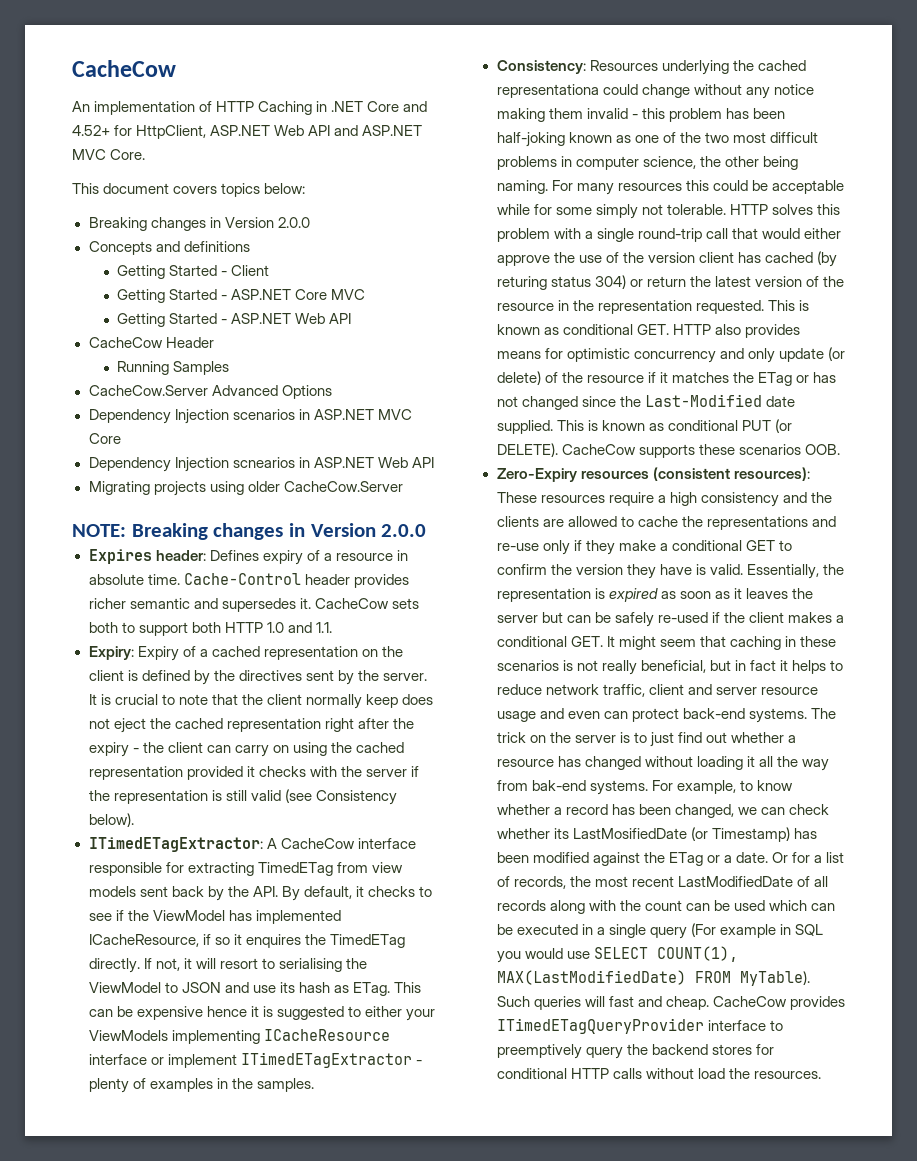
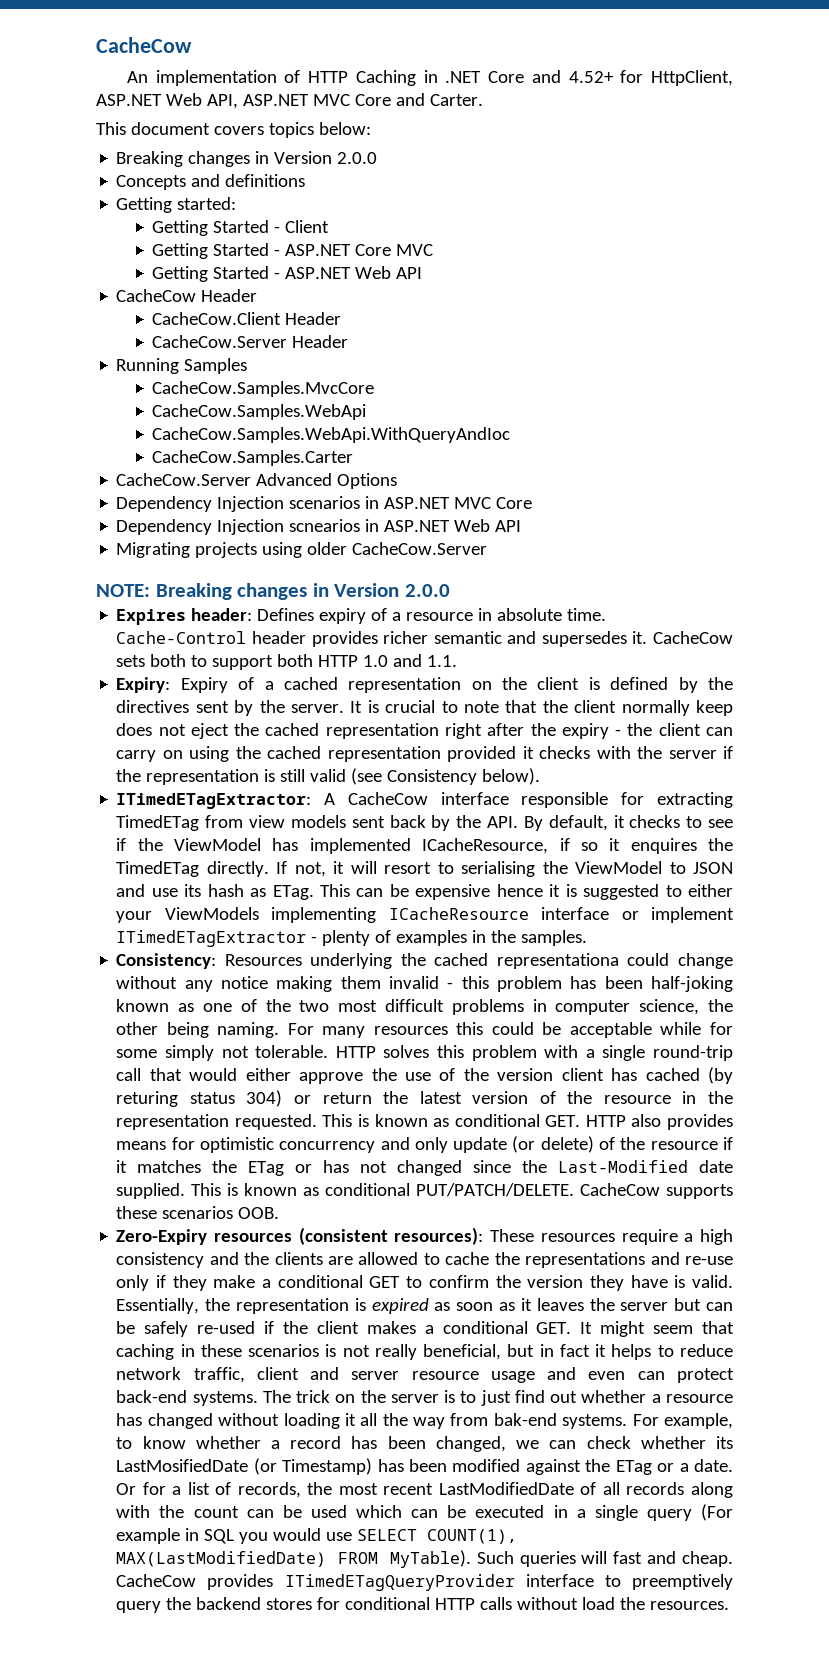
[308,125,423,136] [72,149,146,160] API and ASP.NET MVC Core. -> [206,93,483,109] API, ASP.NET MVC Core and Carter.
(250, 246) none -> [116,197,237,213] // Getting started:
[117,361,230,375] Running Samples -> [152,312,342,325] [152,335,349,348] [116,358,248,374] [152,381,375,397] [152,404,367,420] [152,427,511,443] [152,450,354,466] CacheCow.Client Header // CacheCow.Server Header // Running Samples // CacheCow.Samples.MvcCore // CacheCow.Samples.WebApi // CacheCow.Samples.WebApi.WithQueryAndIoc // CacheCow.Samples.Carter
[741,419,792,433] [496,443,558,457] PUT (or DELETE). -> [416,1183,575,1197] PUT/PATCH/DELETE.

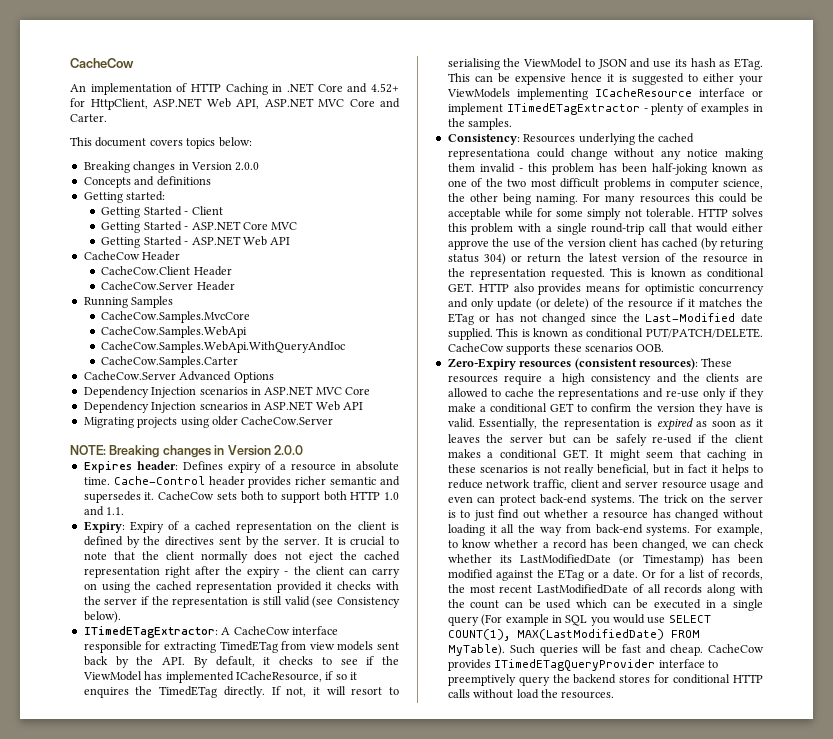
[696,700,733,716] keep -> (249, 557) none
[493,1413,557,1426] bak-end -> [595,524,643,534] back-end
[116,1459,249,1472] LastMosifiedDate -> [520,554,612,564] LastModifiedDate
(608, 1557) none -> [605,644,618,654] be

